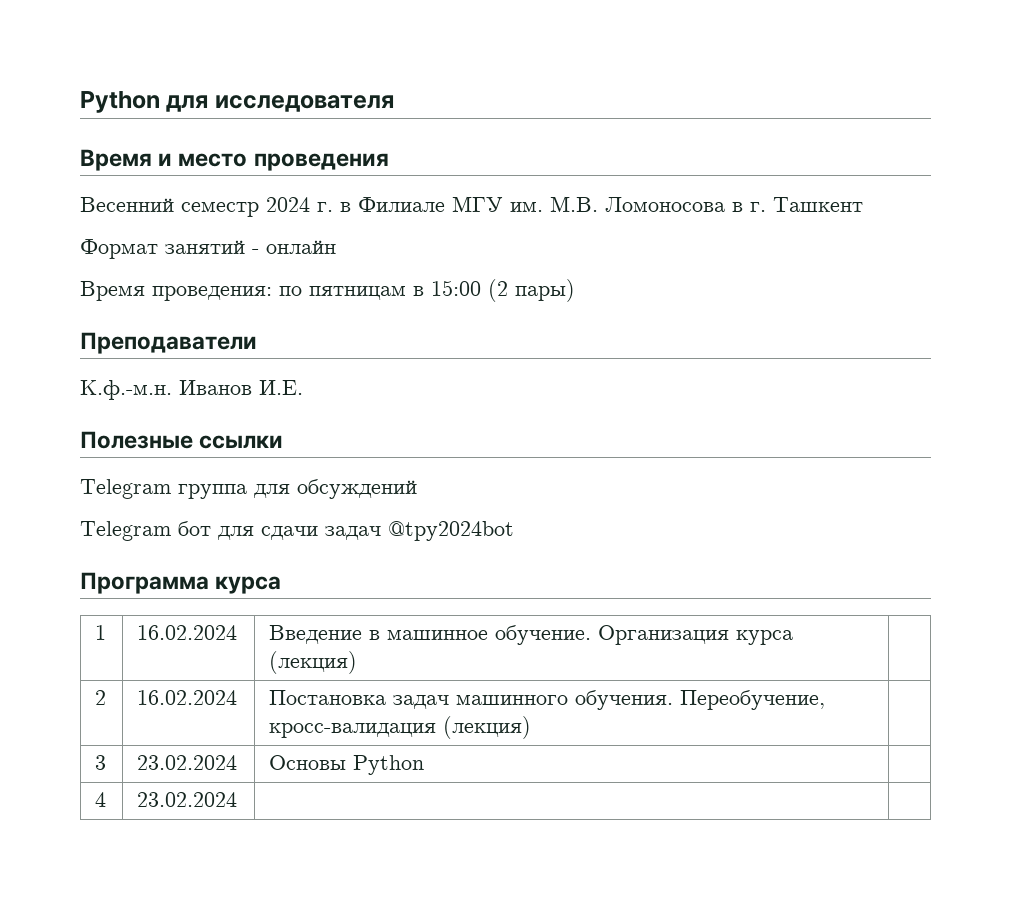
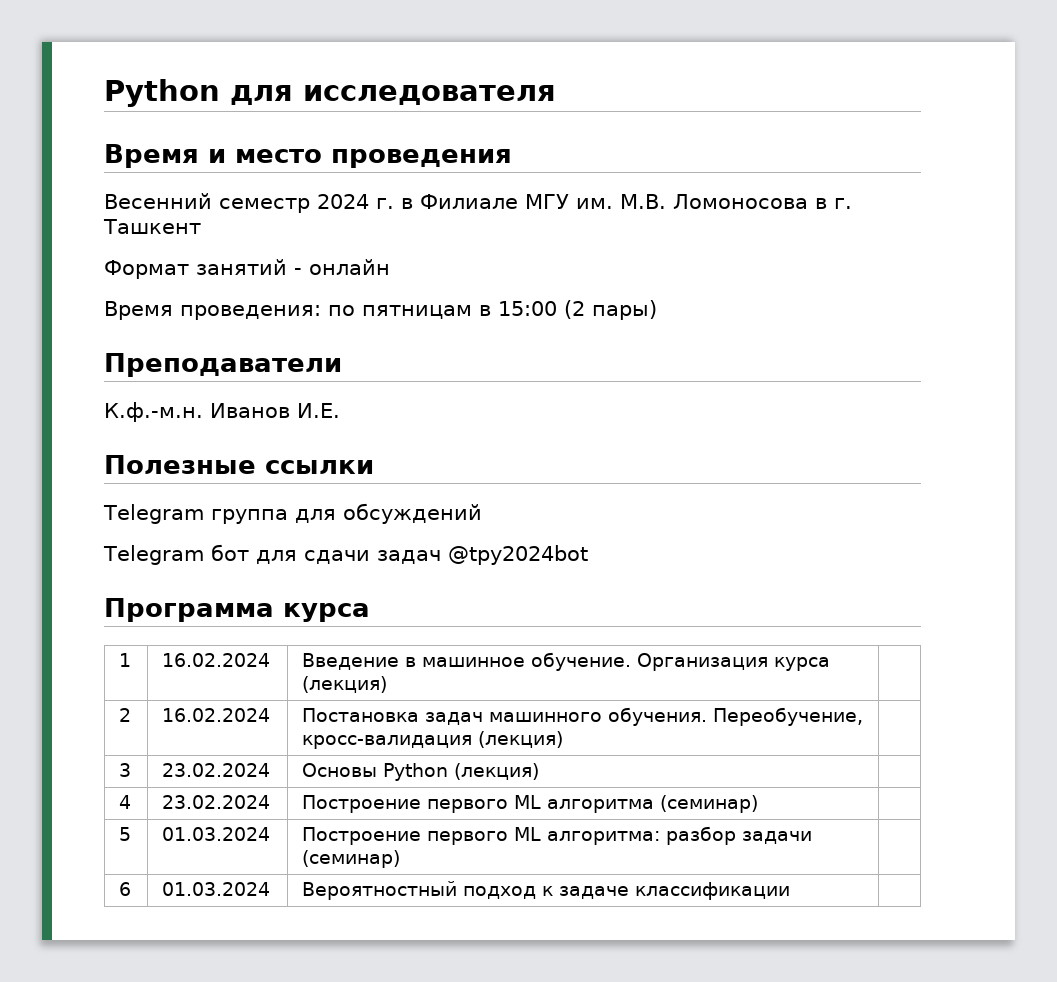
(425, 765) none -> [454,763,540,780] (лекция)
(238, 799) none -> [302,795,759,813] [119,827,132,841] [162,827,271,841] [302,826,813,845] [302,850,401,868] [119,882,132,896] [162,882,271,896] [302,881,791,900] Построение первого ML алгоритма (семинар) | // 5 | 01.03.2024 | Построение первого ML алгоритма: разбор задачи (семинар) | // 6 | 01.03.2024 | Вероятностный подход к задаче классификации

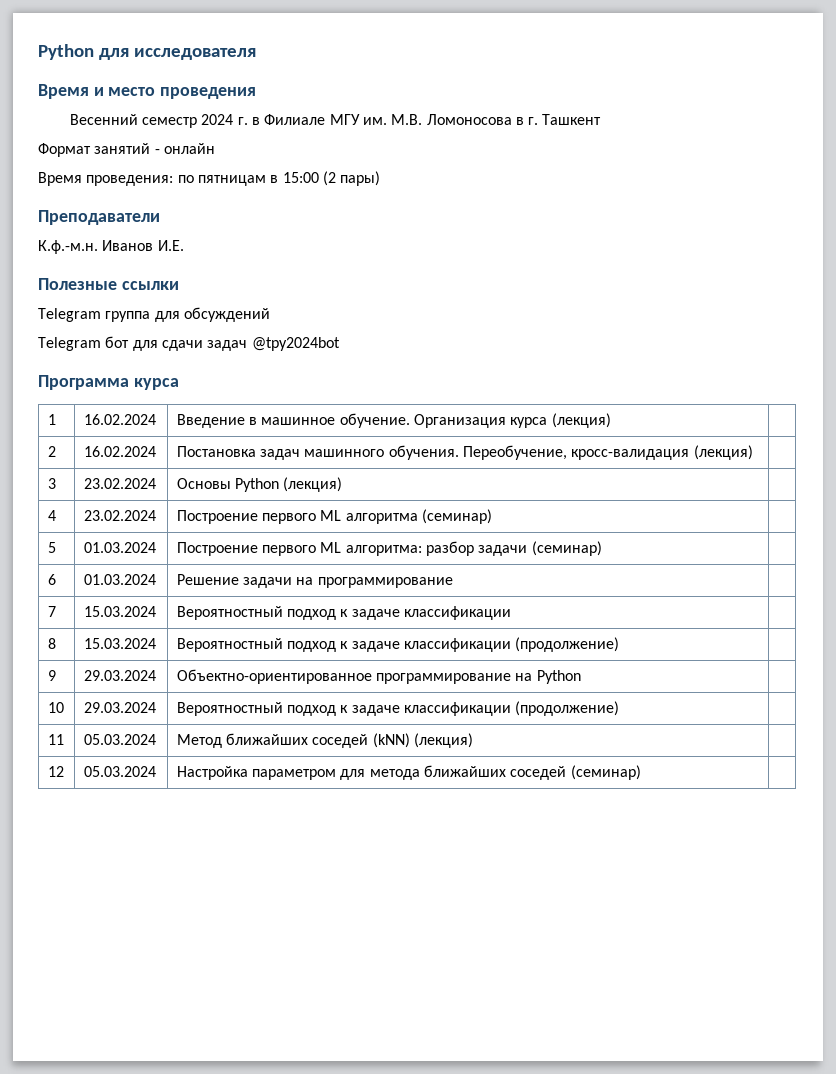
(271, 889) none -> [176,574,453,588] [47,606,56,617] [83,606,156,617] | Решение задачи на программирование | // 7 | 15.03.2024
(791, 891) none -> [47,638,56,649] [83,638,156,649] [176,637,620,652] [47,670,56,681] [83,670,156,681] [176,669,581,684] [47,702,64,713] [83,702,156,713] [176,701,620,716] [47,734,64,745] [83,734,156,745] [176,733,474,748] [47,766,64,777] [83,766,156,777] [176,765,641,780] // 8 | 15.03.2024 | Вероятностный подход к задаче классификации (продолжение) | // 9 | 29.03.2024 | Объектно-ориентированное программирование на Python | // 10 | 29.03.2024 | Вероятностный подход к задаче классификации (продолжение) | // 11 | 05.03.2024 | Метод ближайших соседей (kNN) (лекция) | // 12 | 05.03.2024 | Настройка параметром для метода ближайших соседей (семинар) |

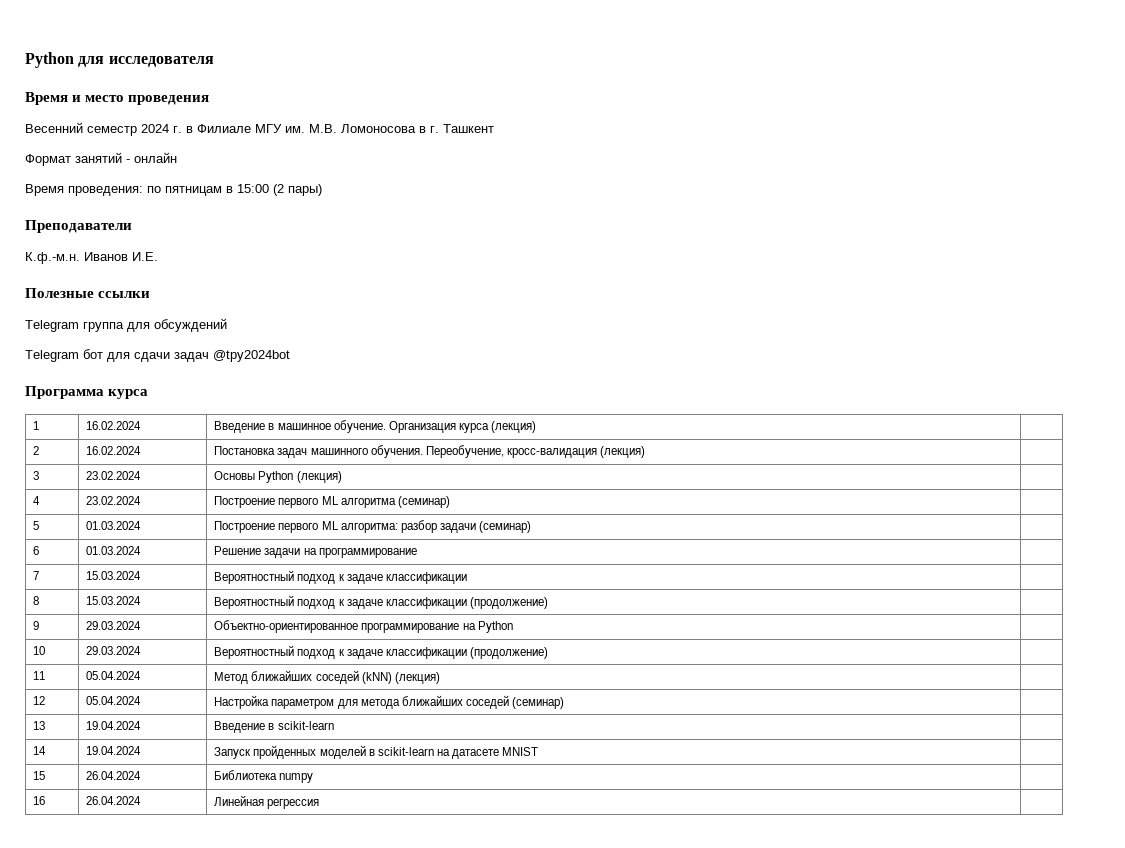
[83,734,156,745] 05.03.2024 -> [86,671,142,680] 05.04.2024
[83,766,156,777] 05.03.2024 -> [86,696,142,705] 05.04.2024
(641, 772) none -> [33,721,46,730] [86,721,142,730] [214,721,334,733] [33,746,47,755] [86,746,142,755] [214,745,539,759] [33,771,46,780] [86,771,142,780] [214,770,314,783] [33,796,46,805] [86,796,142,805] [214,795,320,809] // 13 | 19.04.2024 | Введение в scikit-learn | // 14 | 19.04.2024 | Запуск пройденных моделей в scikit-learn на датасете MNIST | // 15 | 26.04.2024 | Библиотека numpy | // 16 | 26.04.2024 | Линейная регрессия |

